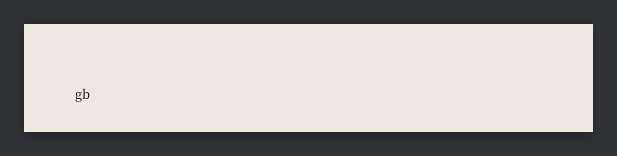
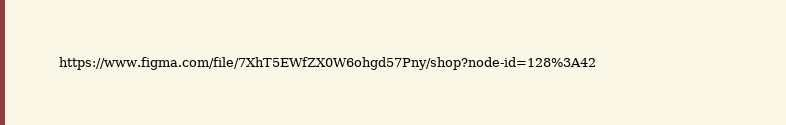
[75,88,90,102] gb -> [59,57,596,70] https://www.figma.com/file/7XhT5EWfZX0W6ohgd57Pny/shop?node-id=128%3A42

